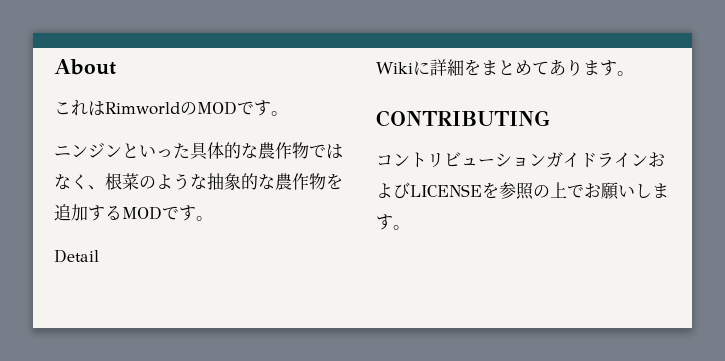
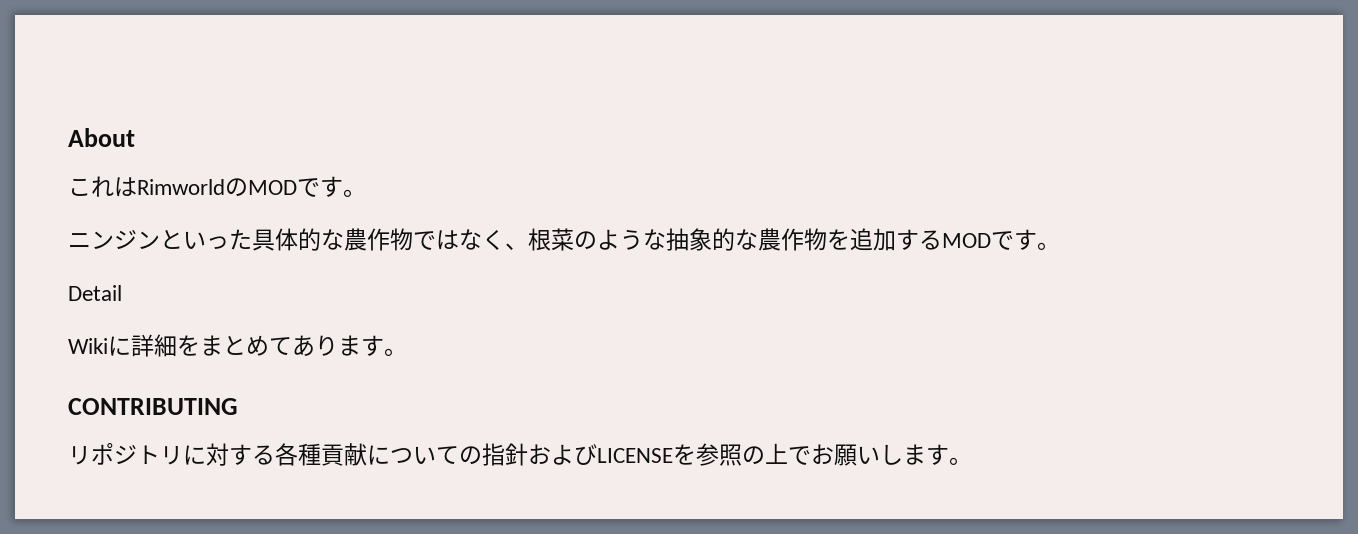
[376,152,648,168] コントリビューションガイドライン -> [68,443,528,466] リポジトリに対する各種貢献についての指針

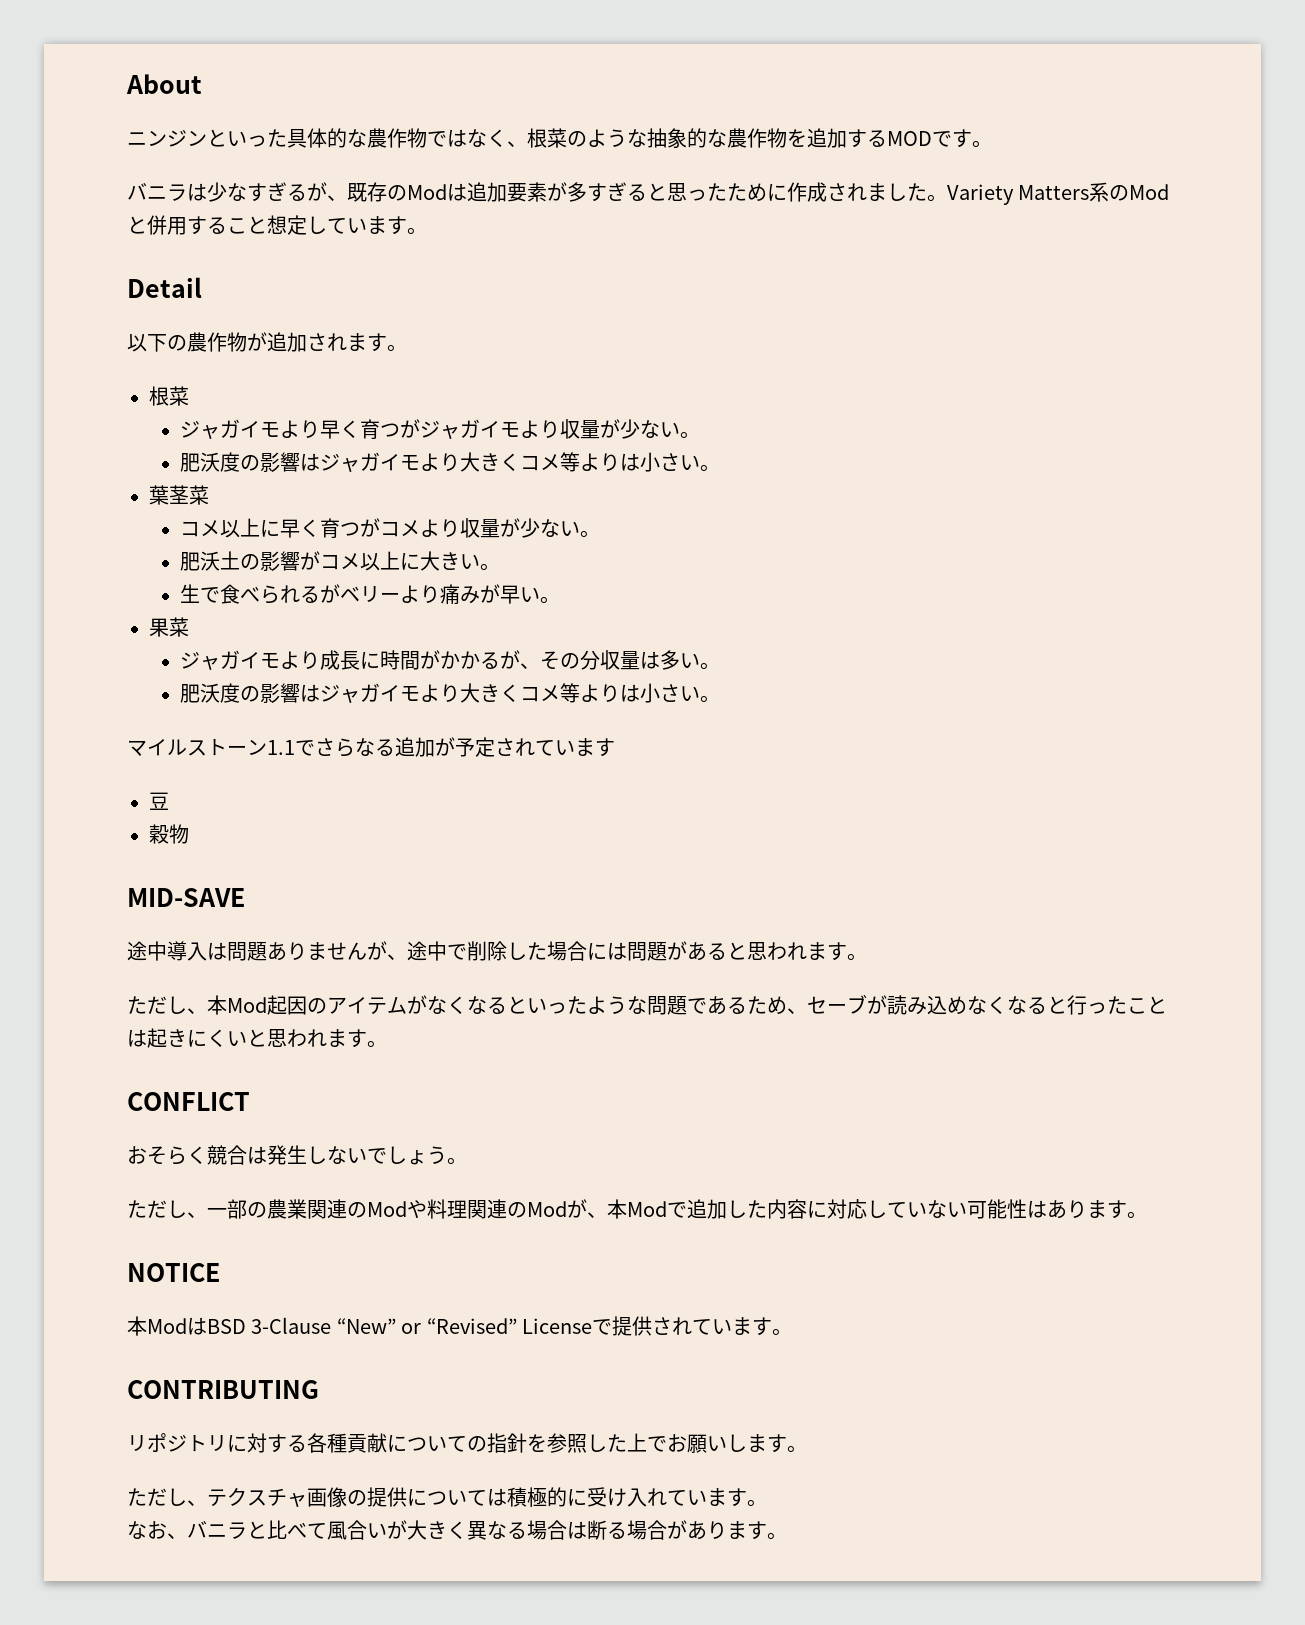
[68,176,366,197] // これはRimworldのMODです。 -> (202, 84) none
[68,285,122,301] [68,334,338,357] Detail // Wikiに詳細をまとめてあり -> [127,182,1170,205] [127,215,427,235] [127,277,202,298] [127,332,407,352] [149,386,189,406] [179,419,700,439] [179,452,720,472] [149,485,209,505] [179,518,600,538] [179,551,500,571] [179,584,560,605] [149,617,189,637] [179,650,720,670] [179,683,720,703] [127,737,615,757] [149,792,169,810] [149,824,189,844] [127,888,245,907] [127,941,867,961] [127,994,1167,1015] [127,1028,387,1048] [127,1092,250,1111] [127,1145,467,1165] [127,1199,1147,1219] [127,1263,220,1282] [127,1316,732,1336] バニラは少なすぎるが、既存のModは追加要素が多すぎると思ったために作成されました。Variety Matters系のModと併用すること想定しています。 // Detail // 以下の農作物が追加されます。 // 根菜 // ジャガイモより早く育つがジャガイモより収量が少ない。 // 肥沃度の影響はジャガイモより大きくコメ等よりは小さい。 // 葉茎菜 // コメ以上に早く育つがコメより収量が少ない。 // 肥沃土の影響がコメ以上に大きい。 // 生で食べられるがベリーより痛みが早い。 // 果菜 // ジャガイモより成長に時間がかかるが、その分収量は多い。 // 肥沃度の影響はジャガイモより大きくコメ等よりは小さい。 // マイルストーン1.1でさらなる追加が予定されています // 豆 // 穀物 // MID-SAVE // 途中導入は問題ありませんが、途中で削除した場合には問題があると思われます。 // ただし、本Mod起因のアイテムがなくなるといったような問題であるため、セーブが読み込めなくなると行ったことは起きにくいと思われます。 // CONFLICT // おそらく競合は発生しないでしょう。 // ただし、一部の農業関連のModや料理関連のModが、本Modで追加した内容に対応していない可能性はあります。 // NOTICE // 本ModはBSD 3-Clause “New” or “Revised” Licenseで提供されてい
[528,443,765,466] およびLICENSEを参照の -> [527,1433,627,1453] を参照した
(972, 461) none -> [127,1487,767,1507] [127,1520,787,1540] // ただし、テクスチャ画像の提供については積極的に受け入れています。 // なお、バニラと比べて風合いが大きく異なる場合は断る場合があります。

